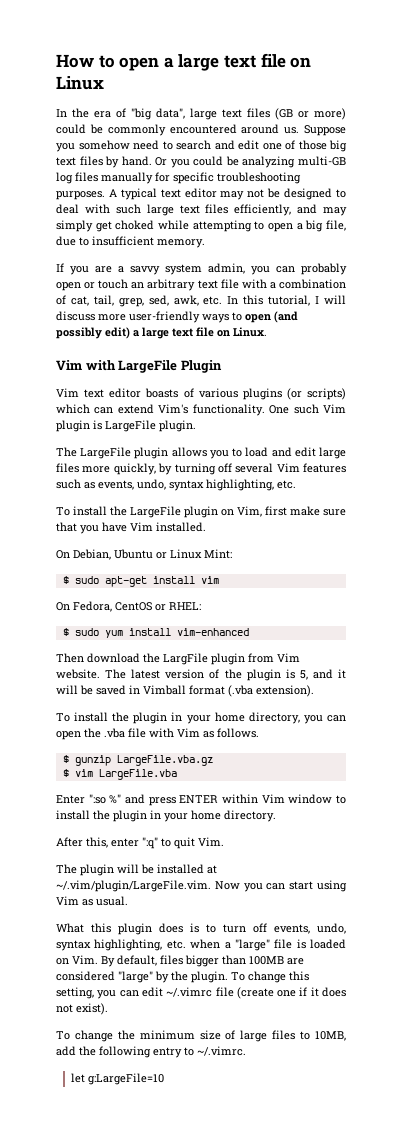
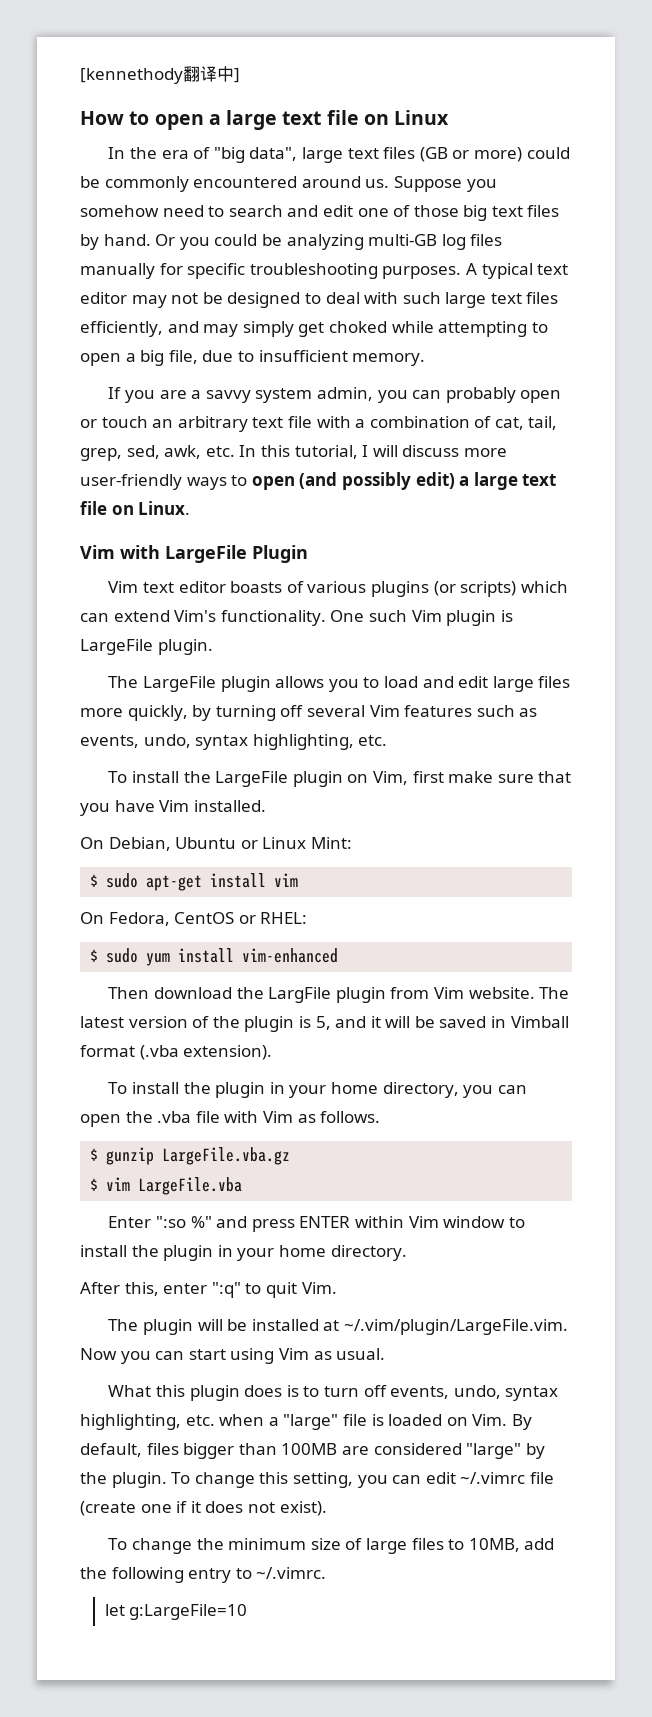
(56, 61) none -> [80,66,240,84] [kennethody翻译中] //

